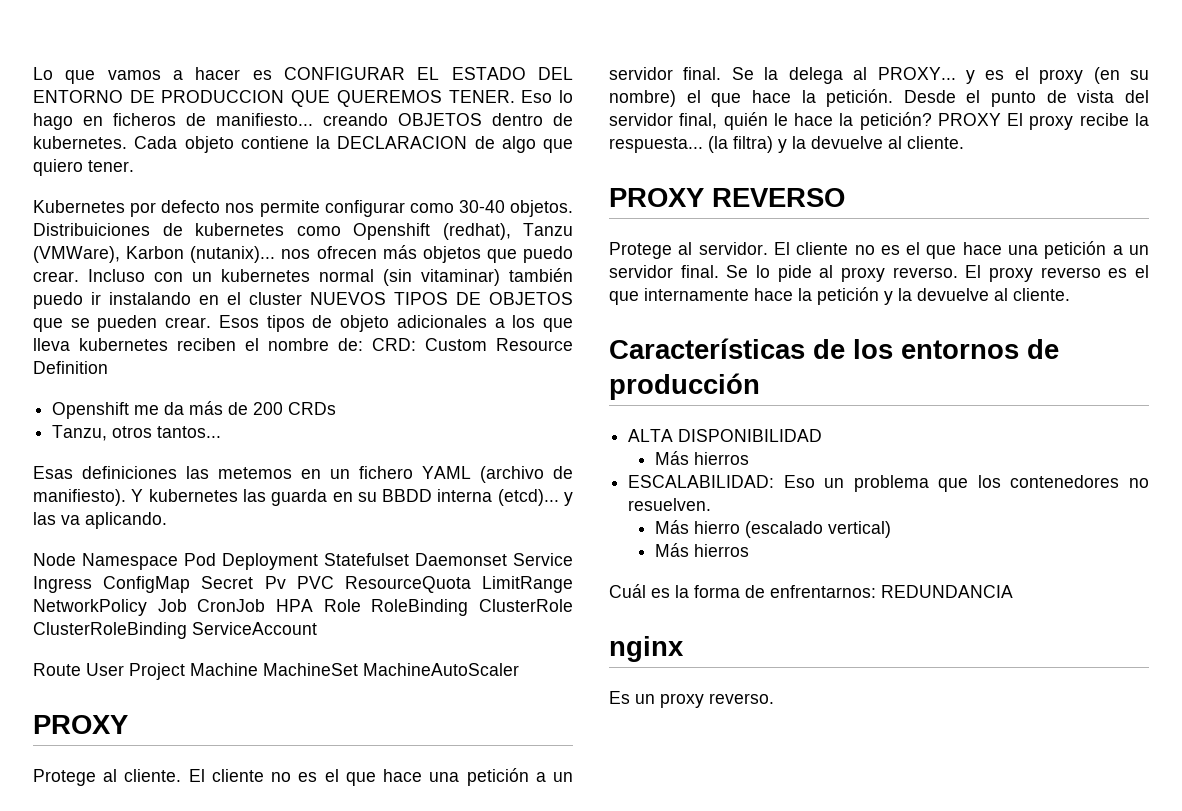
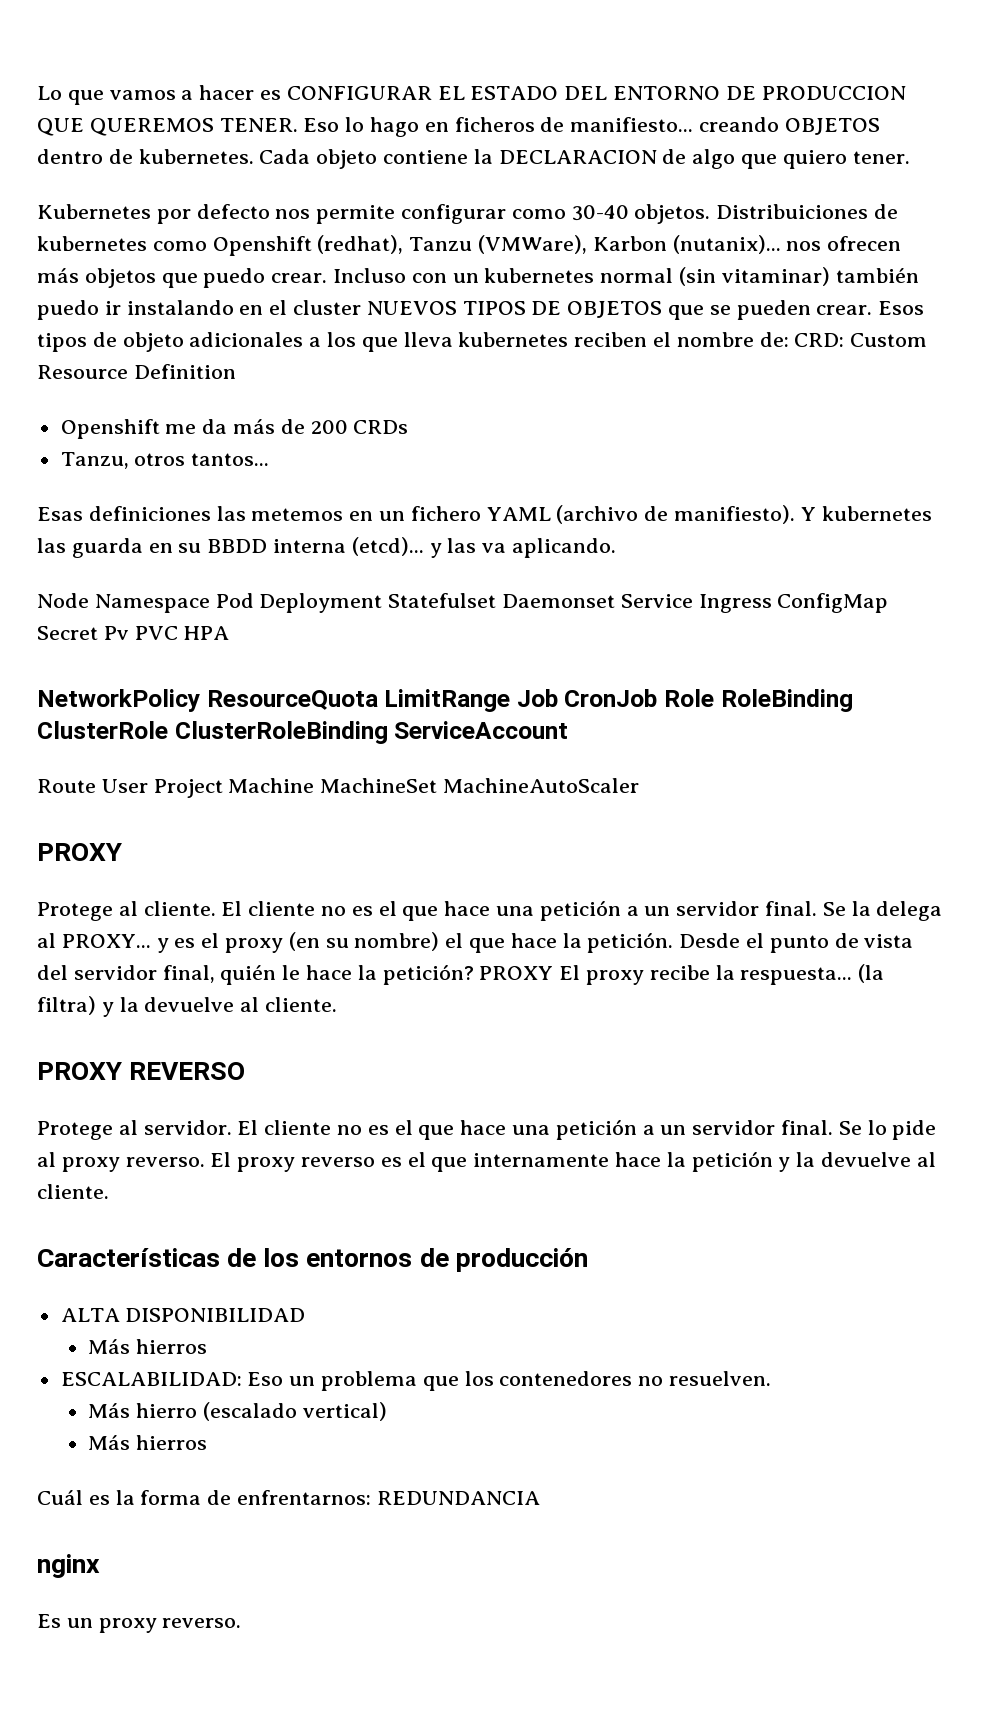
(334, 582) none -> [183,626,230,640] [37,689,200,712] HPA // NetworkPolicy
[33,599,147,616] NetworkPolicy -> (511, 700) none
[276,599,313,612] HPA -> (658, 698) none

